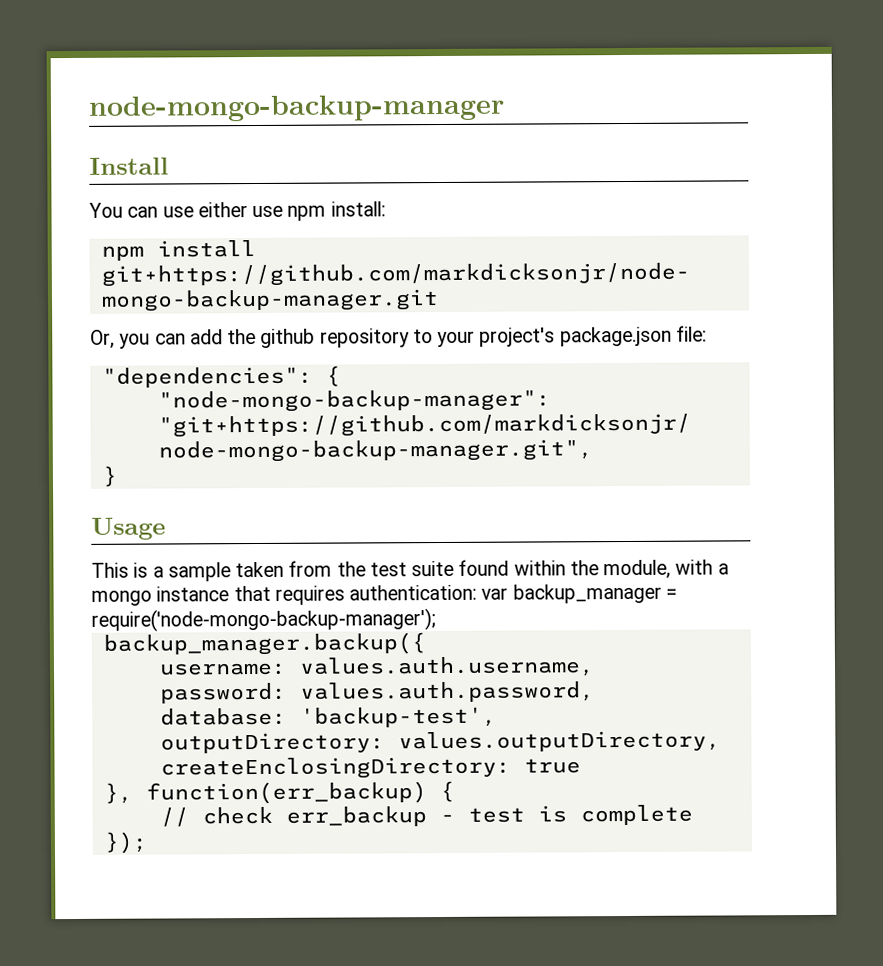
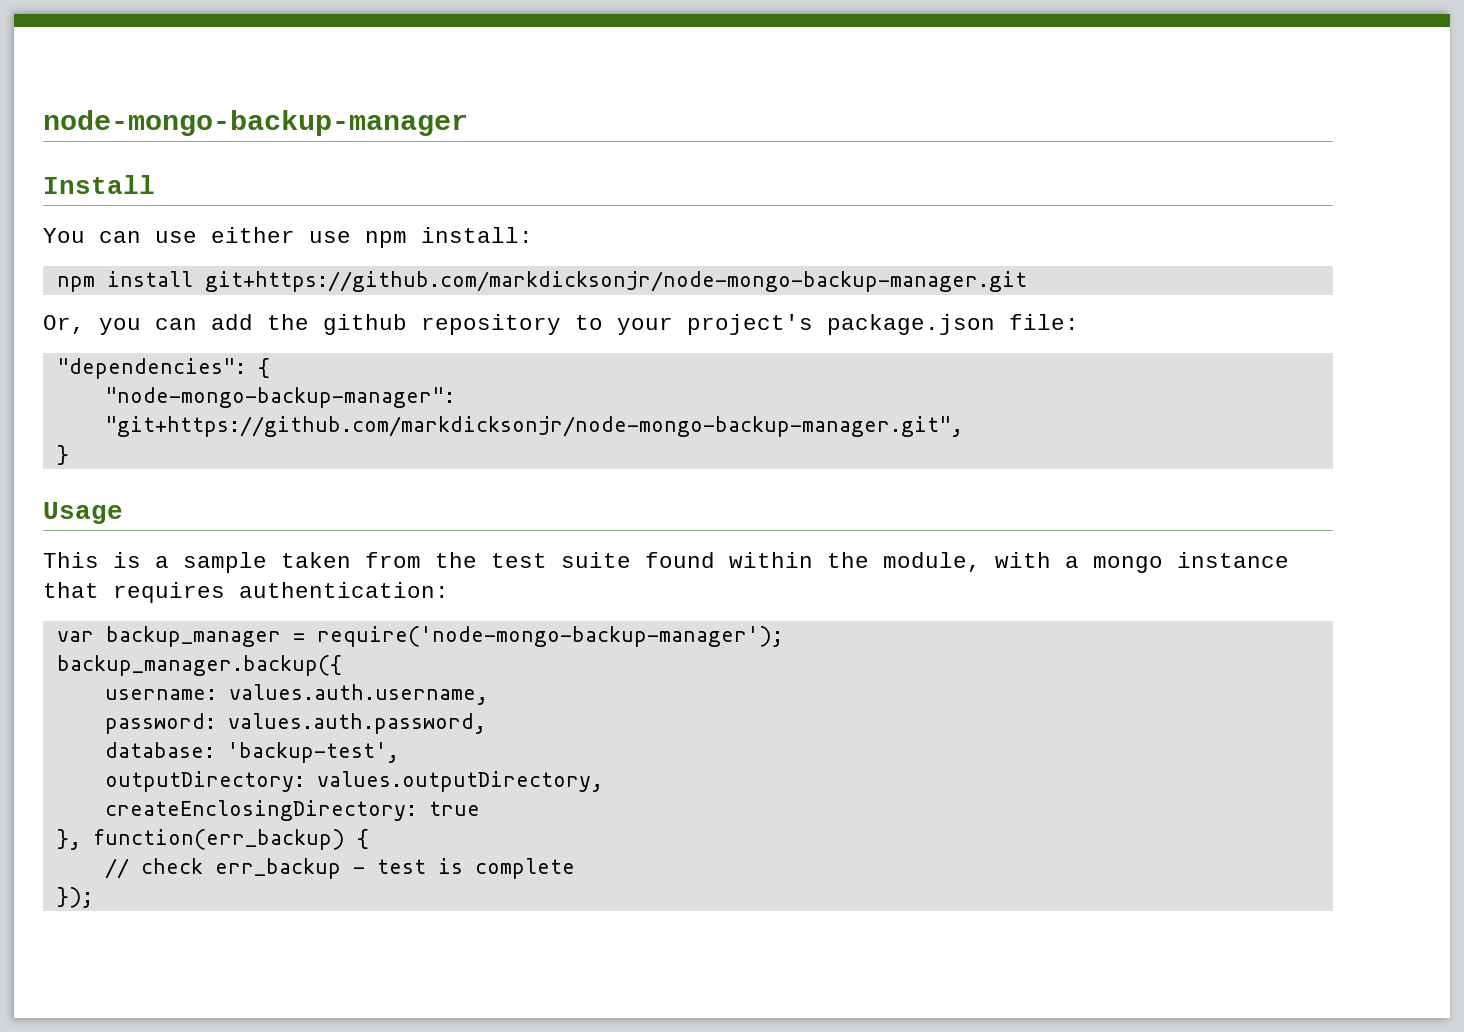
(478, 592) none -> (449, 590) //

